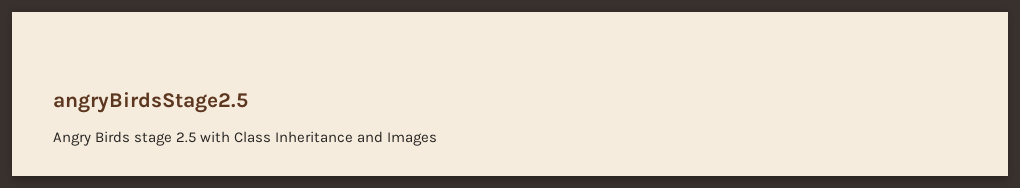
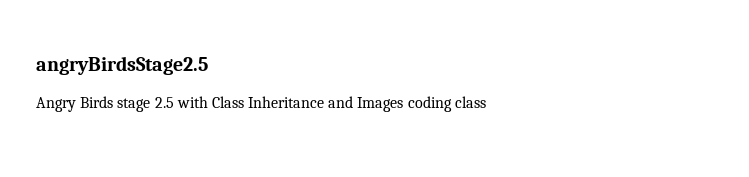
(438, 139) none -> [407,96,486,112] coding class

